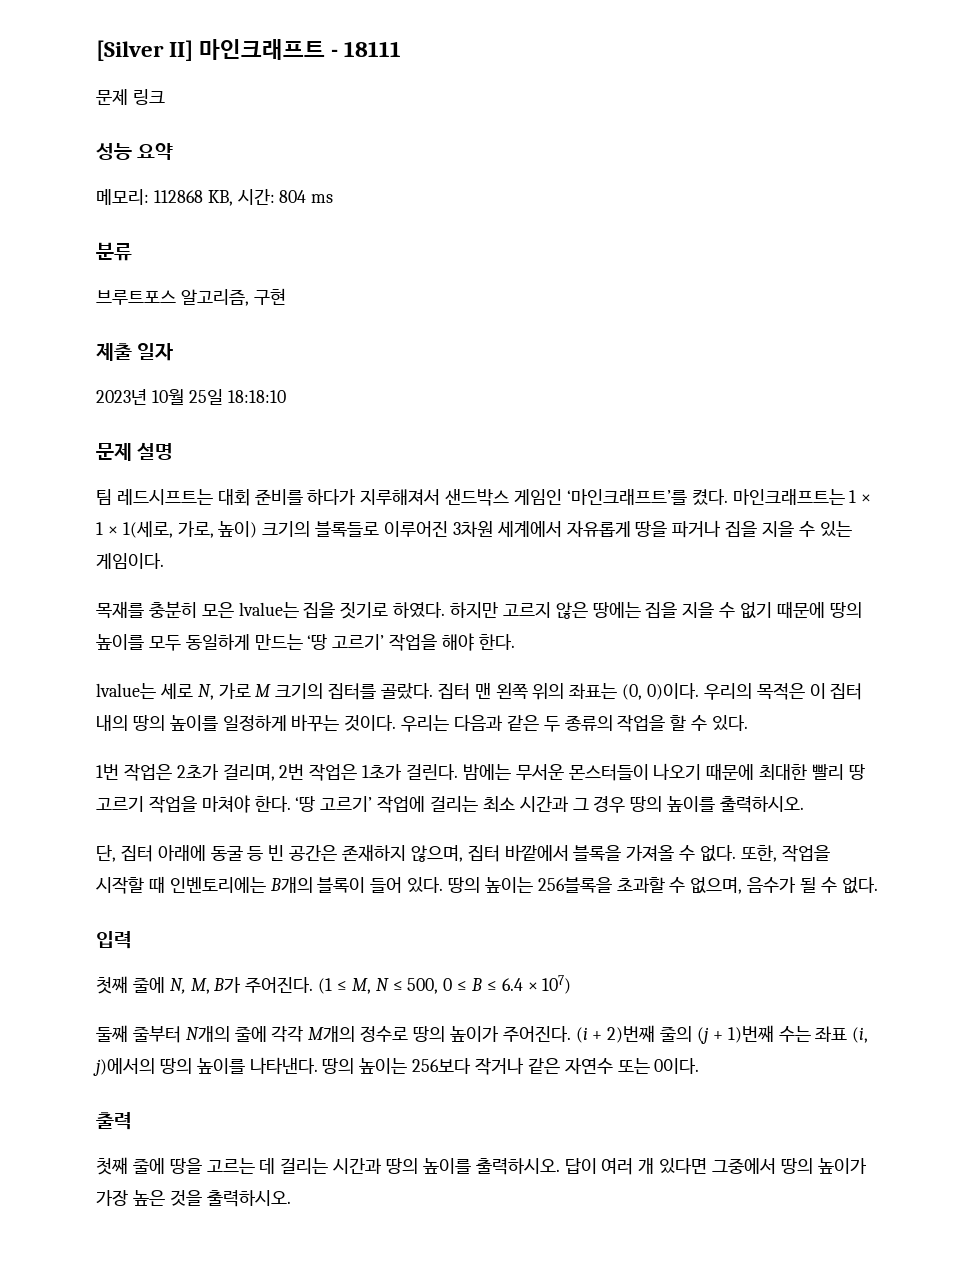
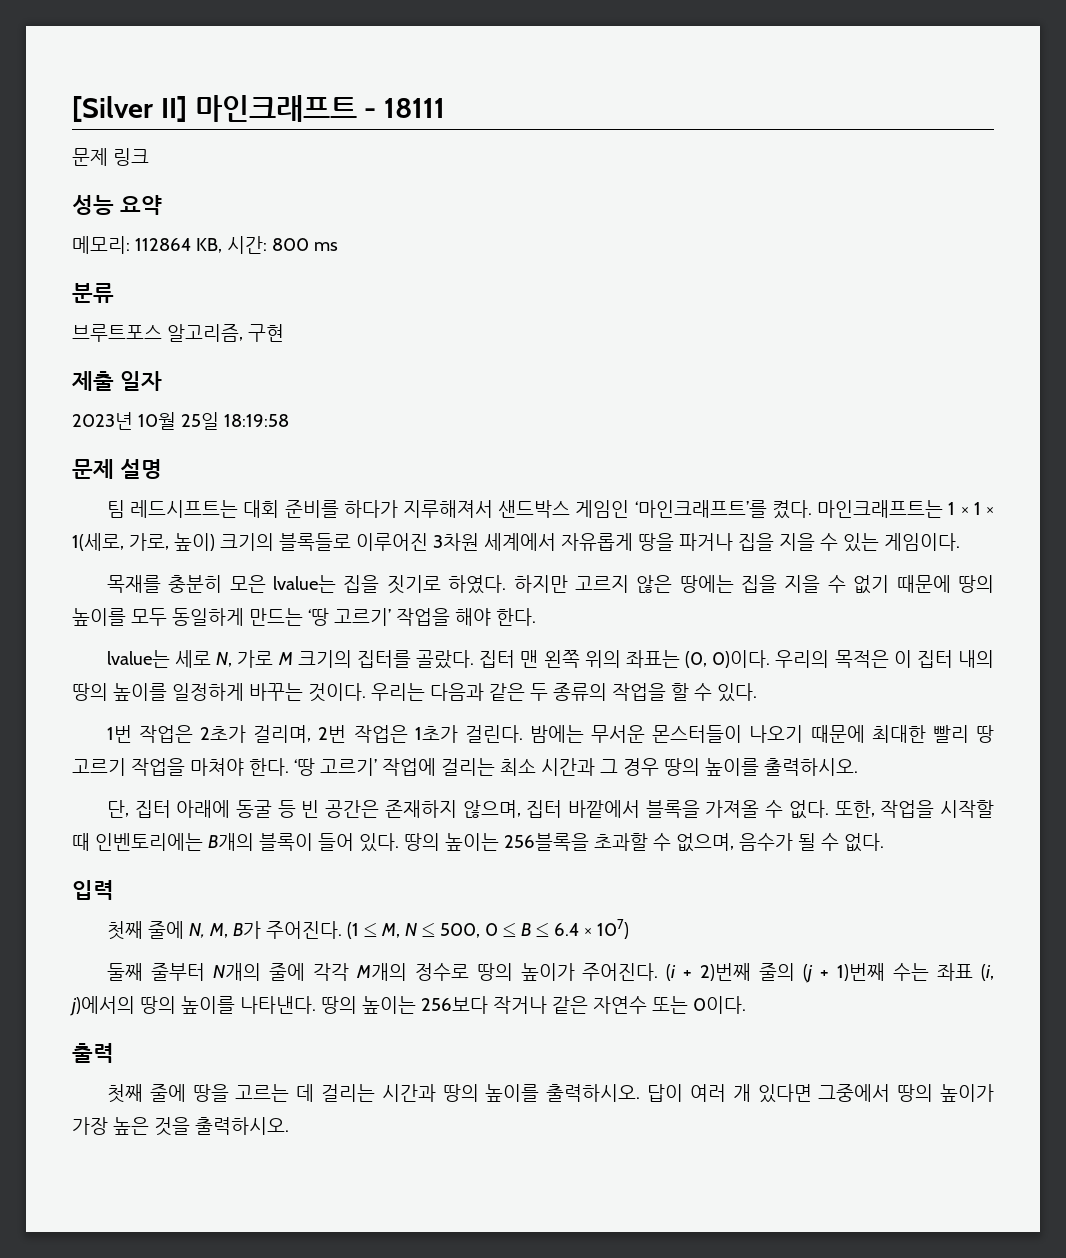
[153,190,203,203] 112868 -> [134,238,191,251] 112864
[279,190,307,203] 804 -> [271,238,309,251] 800
[227,390,286,403] 18:18:10 -> [223,414,289,427] 18:19:58

